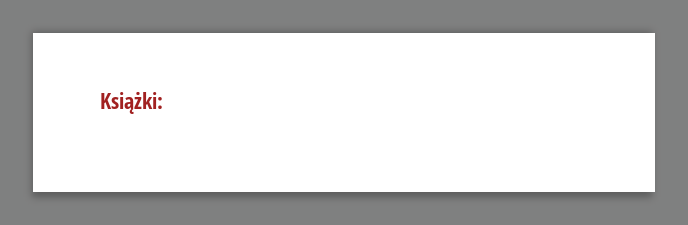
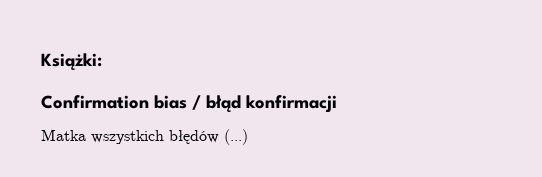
(163, 102) none -> [41,95,337,113] [41,129,248,145] // Confirmation bias / błąd konfirmacji // Matka wszystkich błędów (...)

